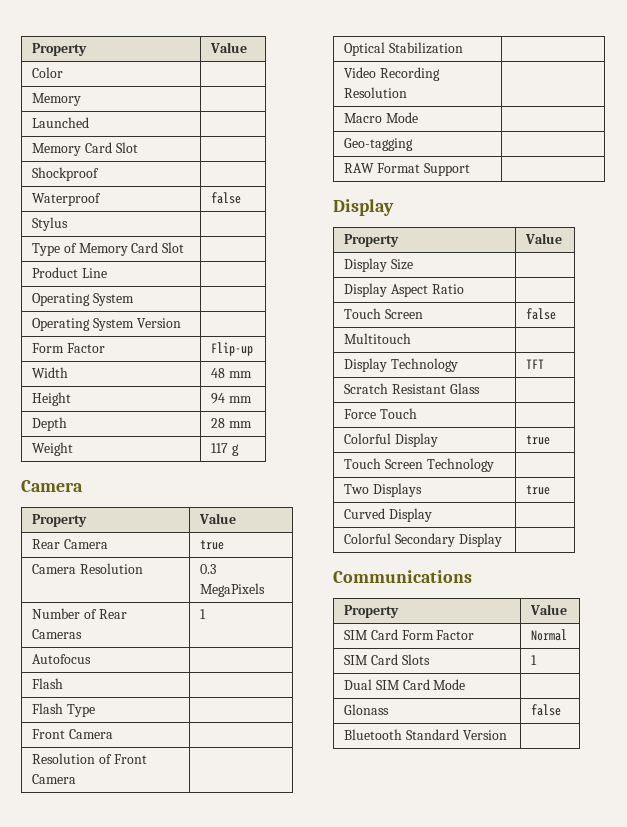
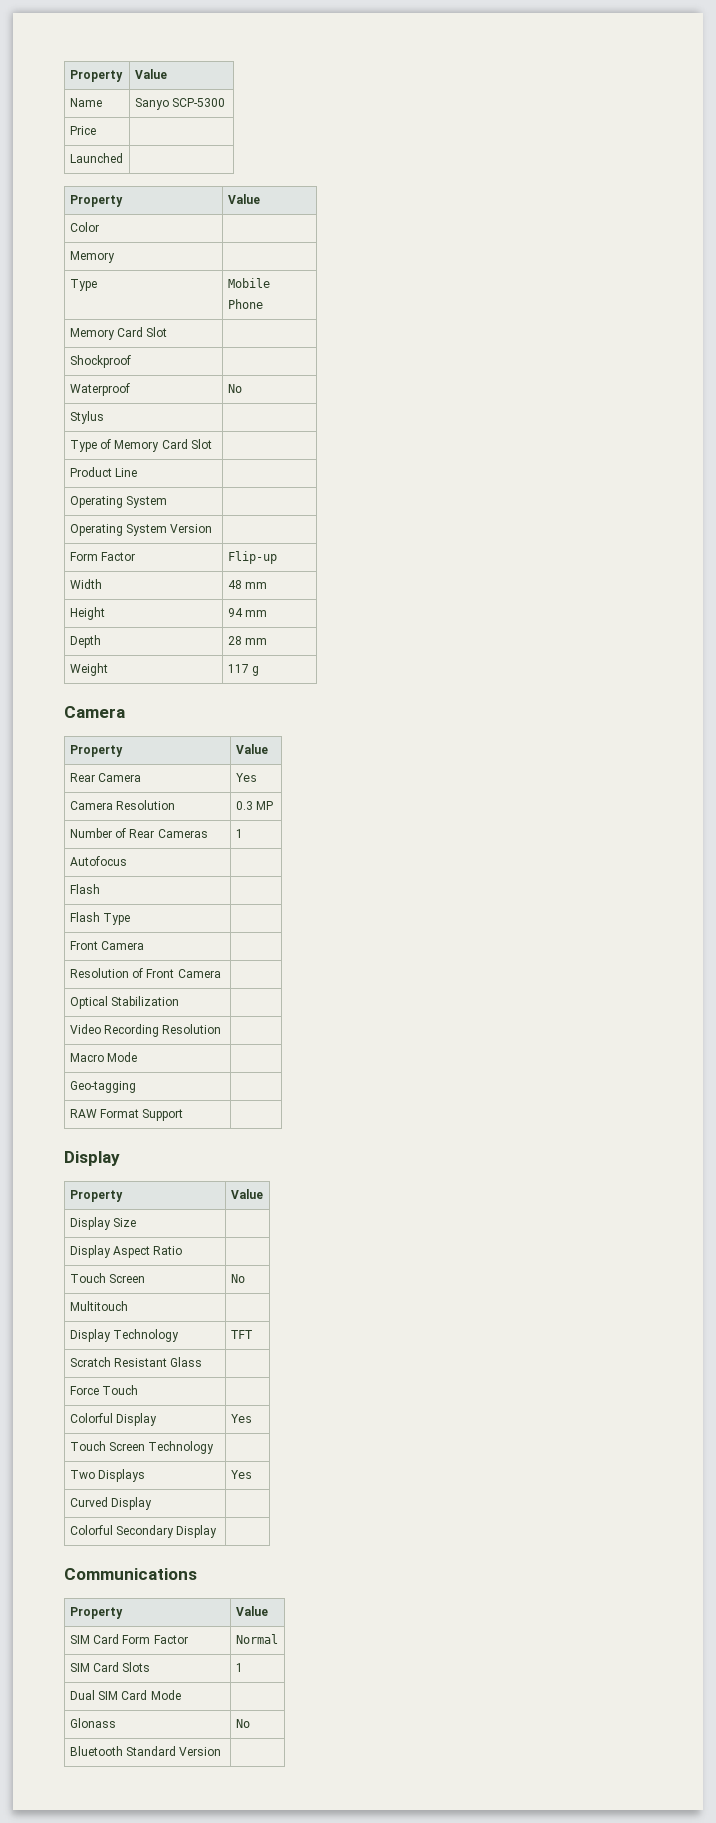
[32,43,88,56] [210,42,248,53] Property | Value -> [69,70,123,82] [134,69,167,79] [69,98,102,107] [134,98,226,110] [69,126,96,135] [69,153,123,163] [69,195,123,207] [227,194,260,204] Property | Value // Name | Sanyo SCP-5300 // Price | // Launched | // Property | Value
[32,117,90,128] Launched | -> [69,279,97,291] [227,278,270,288] [227,299,263,309] Type | Mobile Phone
[211,192,242,204] false -> [227,384,242,393] No
[200,540,225,550] true -> [235,773,257,782] Yes
[200,583,266,597] MegaPixels -> [256,801,274,810] MP
[526,308,557,320] false -> [230,1274,245,1283] No
[526,435,551,445] true -> [230,1414,252,1423] Yes
[526,485,551,495] true -> [230,1470,252,1479] Yes
[531,704,562,716] false -> [235,1719,250,1728] No

